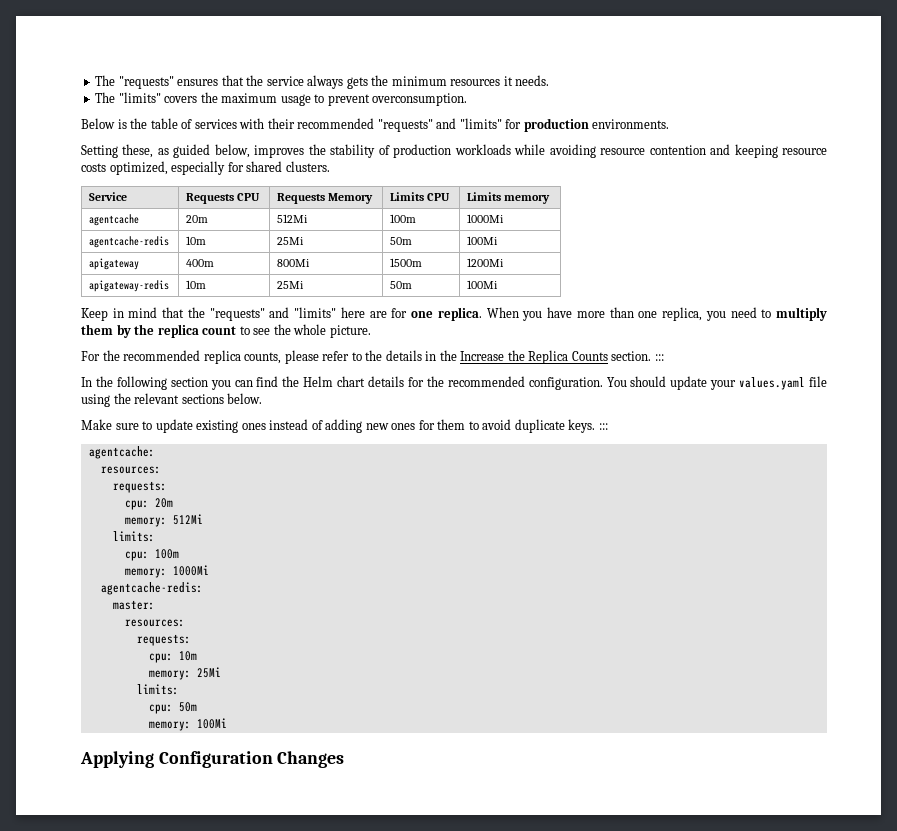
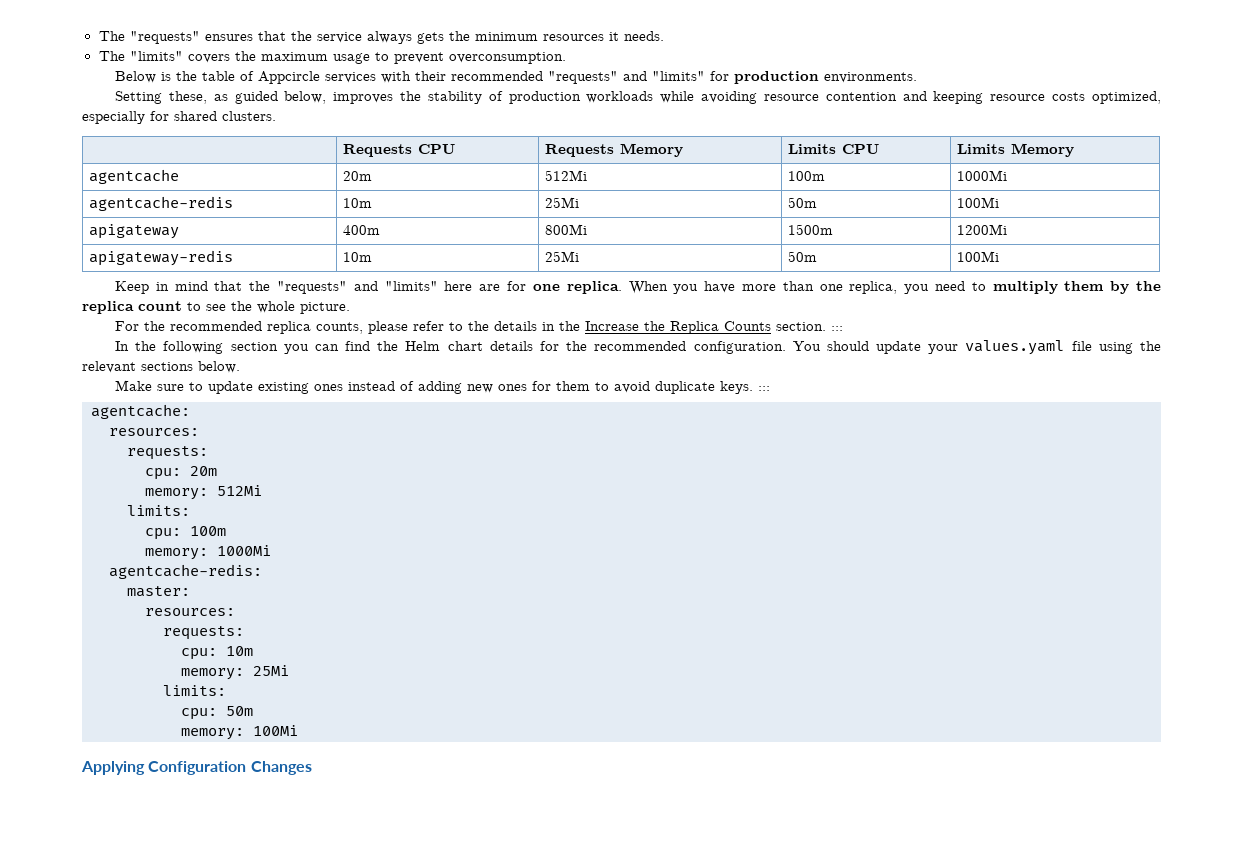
(193, 124) none -> [257,71,320,84] Appcircle
[89,192,128,201] Service -> (276, 116) none
[504,194,551,204] memory -> [1011,143,1075,157] Memory

